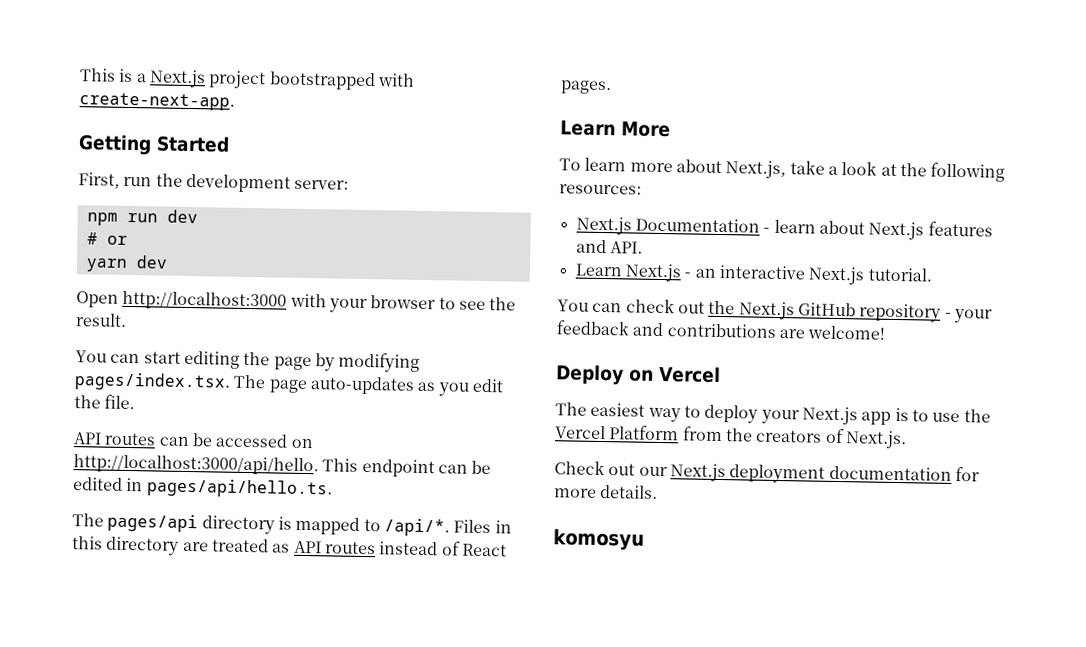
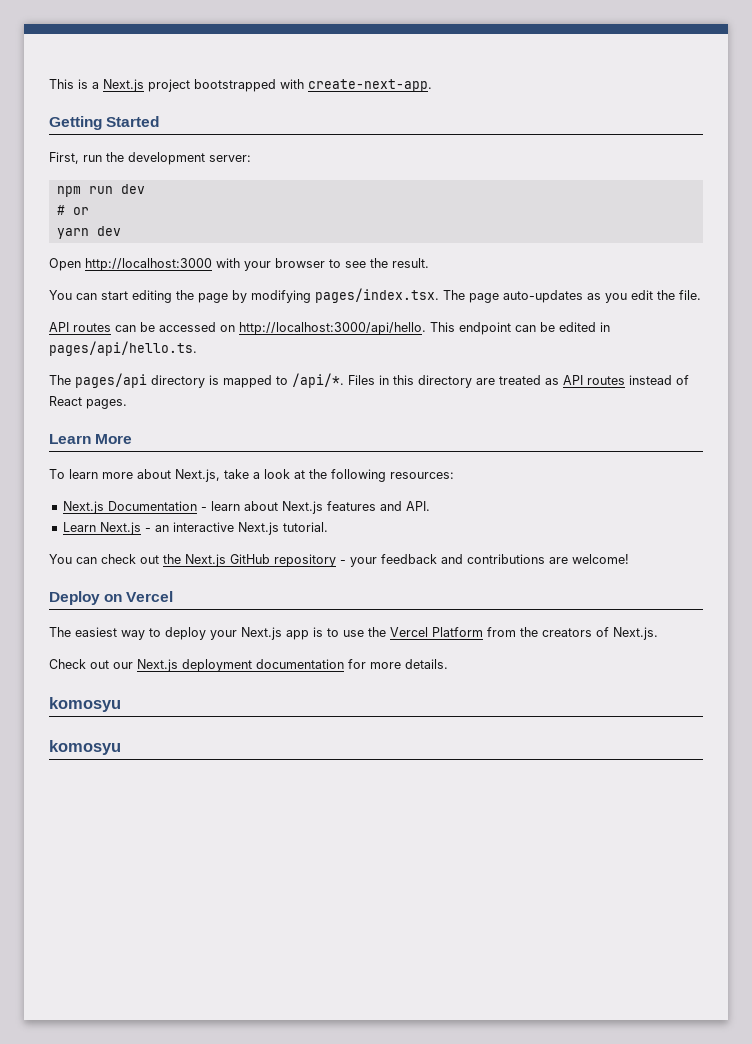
(645, 539) none -> [49,740,121,755] // komosyu

